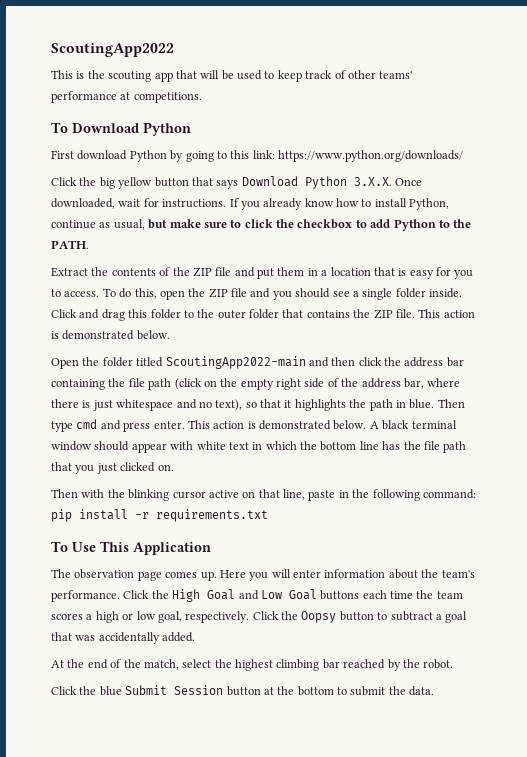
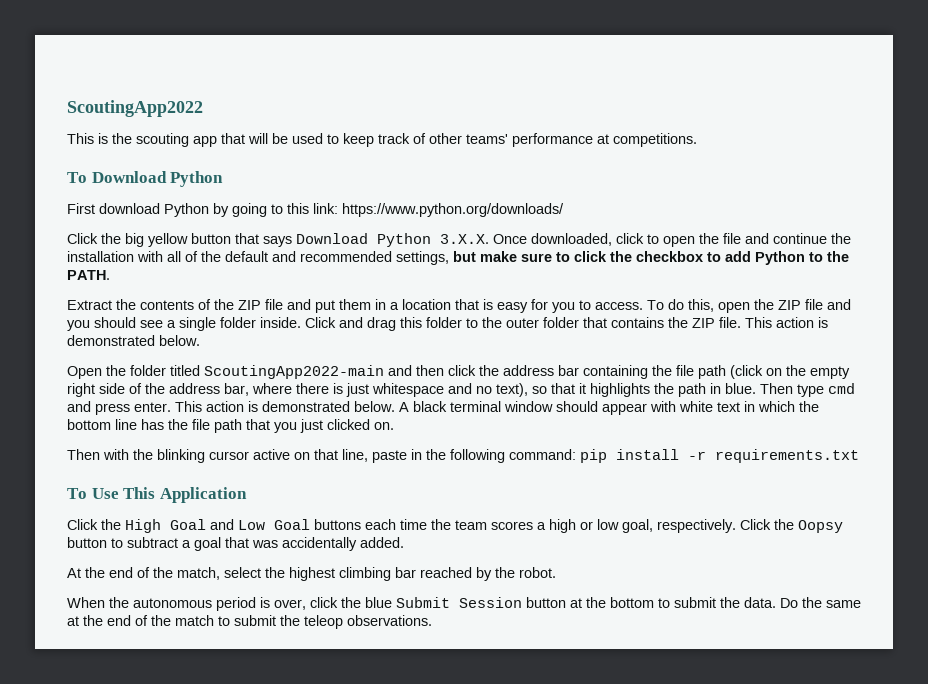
[118,198,450,210] [51,219,145,230] wait for instructions. If you already know how to install Python, continue as usual, -> [616,233,851,247] [67,251,449,265] click to open the file and continue the installation with all of the default and recommended settings,
[51,569,475,581] [51,590,120,602] The observation page comes up. Here you will enter information about the team's performance. -> (247, 495) none
[51,686,77,695] Click -> [67,597,338,611] When the autonomous period is over, click
(435, 691) none -> [780,597,861,608] [67,615,432,629] Do the same at the end of the match to submit the teleop observations.

